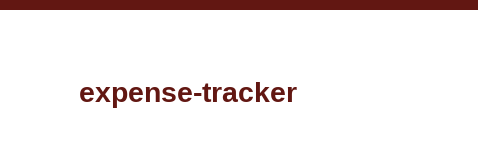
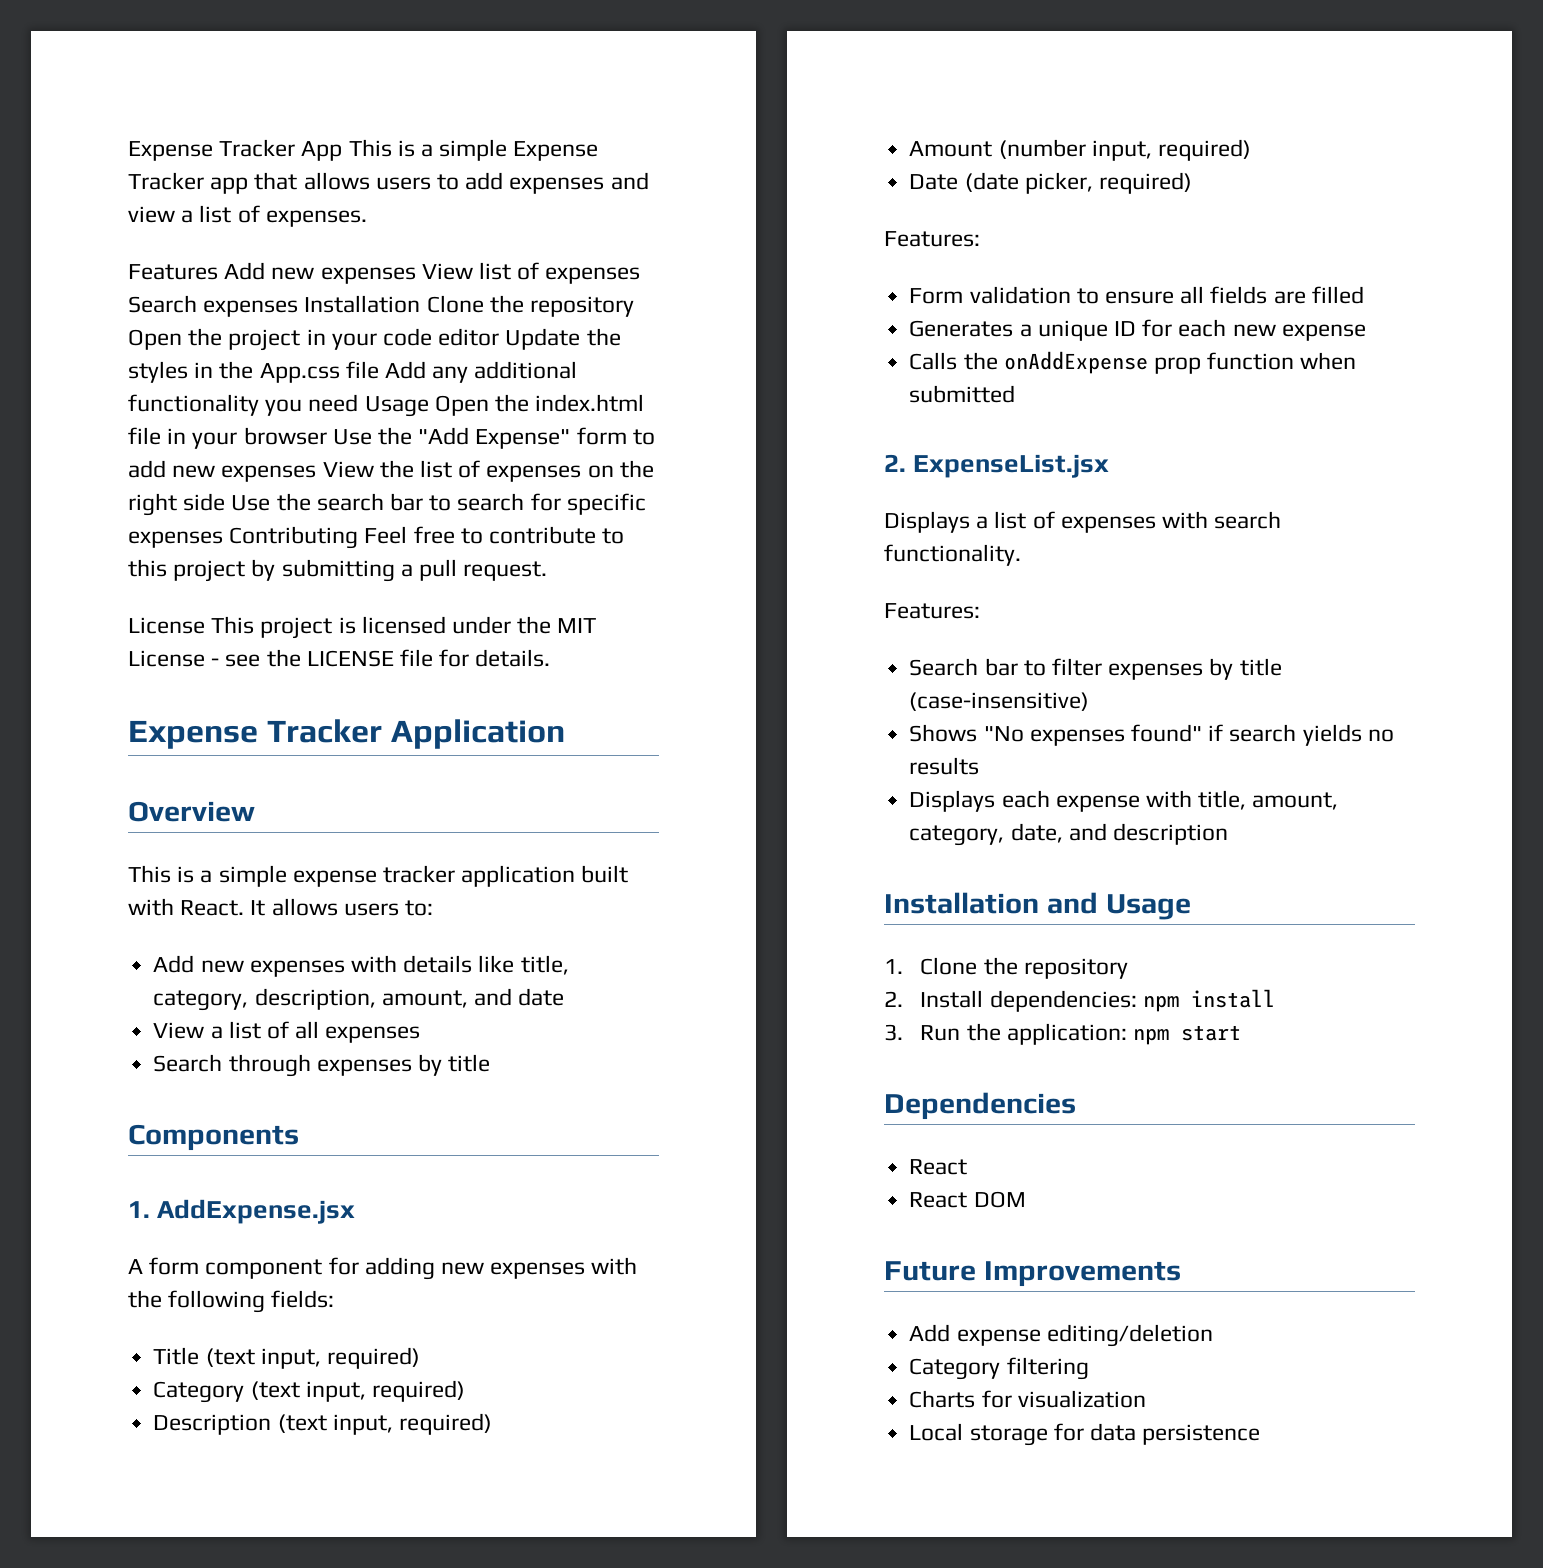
[79,82,297,108] expense-tracker -> [128,139,599,161] [128,172,649,194] [128,205,367,227] [128,262,641,284] [128,295,635,317] [128,328,621,351] [128,361,578,383] [128,394,645,417] [128,427,655,449] [128,460,654,482] [128,493,646,516] [128,526,625,549] [128,559,548,582] [128,616,597,639] [128,649,551,667] [128,719,565,749] [128,801,255,822] [128,865,629,887] [128,898,434,916] [153,955,569,977] [153,988,565,1011] [153,1021,421,1043] [153,1054,491,1077] [128,1124,299,1151] [128,1199,356,1224] [128,1257,638,1280] [128,1290,335,1313] [153,1347,420,1369] [153,1380,465,1403] [153,1413,492,1435] [909,139,1251,161] [909,172,1192,194] [884,231,980,247] [909,286,1364,304] [909,319,1366,341] [909,351,1357,374] [909,385,1016,403] [884,454,1110,478] [884,511,1282,533] [884,544,1021,566] [884,603,980,619] [909,658,1282,680] [909,692,1090,711] [909,724,1394,746] [909,757,980,775] [909,790,1339,812] [909,823,1228,846] [884,892,1191,920] [884,957,1128,979] [884,989,1275,1012] [884,1023,1242,1045] [884,1092,1076,1120] [909,1159,968,1175] [909,1191,1026,1208] [884,1261,1181,1287] [909,1324,1213,1347] [909,1357,1089,1380] [909,1390,1146,1408] [909,1423,1261,1446] Expense Tracker App This is a simple Expense Tracker app that allows users to add expenses and view a list of expenses. // Features Add new expenses View list of expenses Search expenses Installation Clone the repository Open the project in your code editor Update the styles in the App.css file Add any additional functionality you need Usage Open the index.html file in your browser Use the "Add Expense" form to add new expenses View the list of expenses on the right side Use the search bar to search for specific expenses Contributing Feel free to contribute to this project by submitting a pull request. // License This project is licensed under the MIT License - see the LICENSE file for details. // Expense Tracker Application // Overview // This is a simple expense tracker application built with React. It allows users to: // Add new expenses with details like title, category, description, amount, and date // View a list of all expenses // Search through expenses by title // Components // 1. AddExpense.jsx // A form component for adding new expenses with the following fields: // Title (text input, required) // Category (text input, required) // Description (text input, required) // Amount (number input, required) // Date (date picker, required) // Features: // Form validation to ensure all fields are filled // Generates a unique ID for each new expense // Calls the onAddExpense prop function when submitted // 2. ExpenseList.jsx // Displays a list of expenses with search functionality. // Features: // Search bar to filter expenses by title (case-insensitive) // Shows "No expenses found" if search yields no results // Displays each expense with title, amount, category, date, and description // Installation and Usage // 1. Clone the repository // 2. Install dependencies: npm install // 3. Run the application: npm start // Dependencies // React // React DOM // Future Improvements // Add expense editing/deletion // Category filtering // Charts for visualization // Local storage for data persistence

